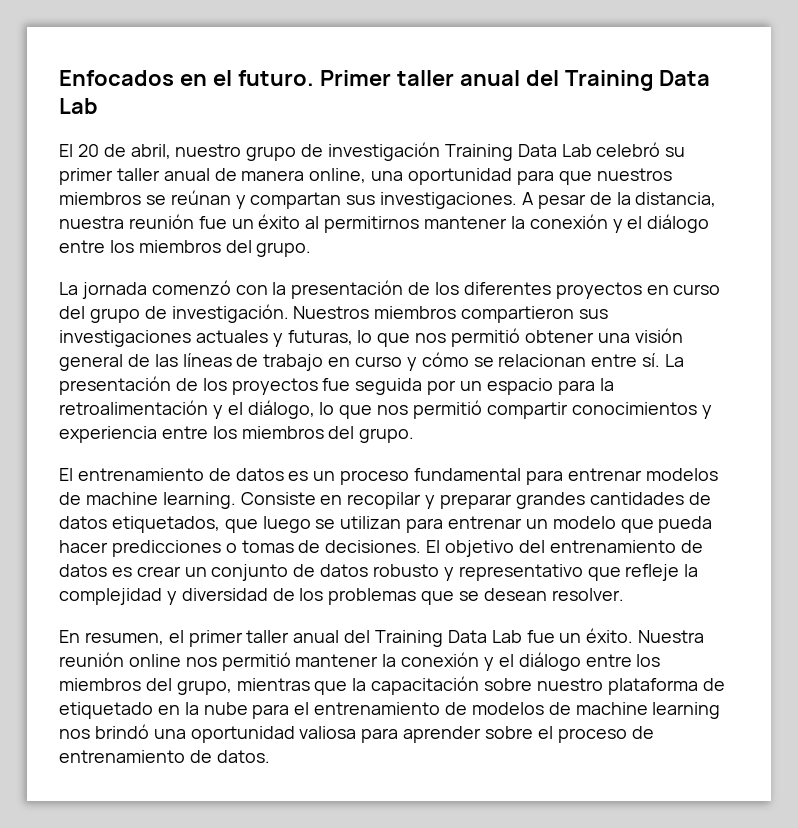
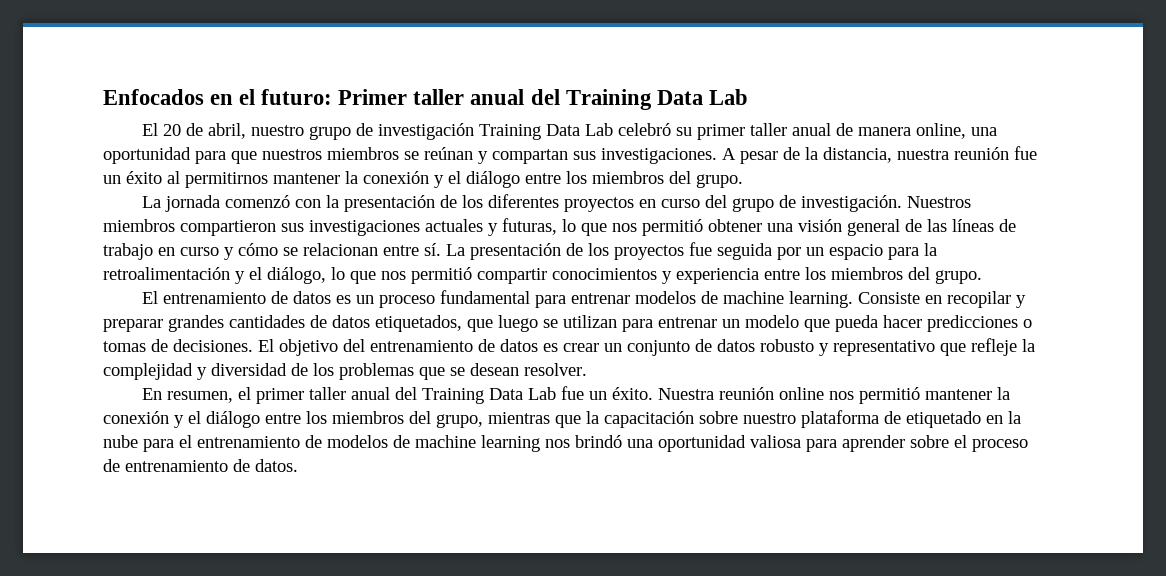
[237,70,314,86] futuro. -> [261,89,333,105] futuro:

